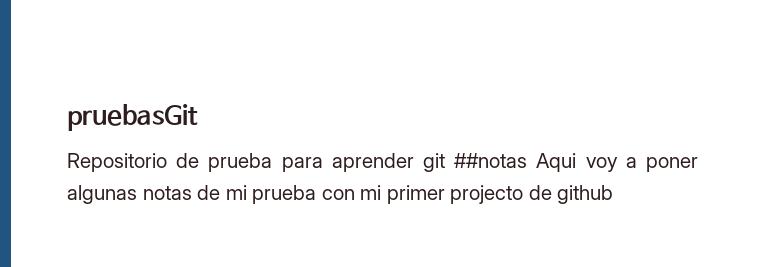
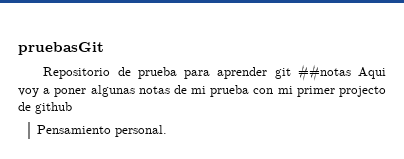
(614, 194) none -> [37,125,168,137] // Pensamiento personal.

